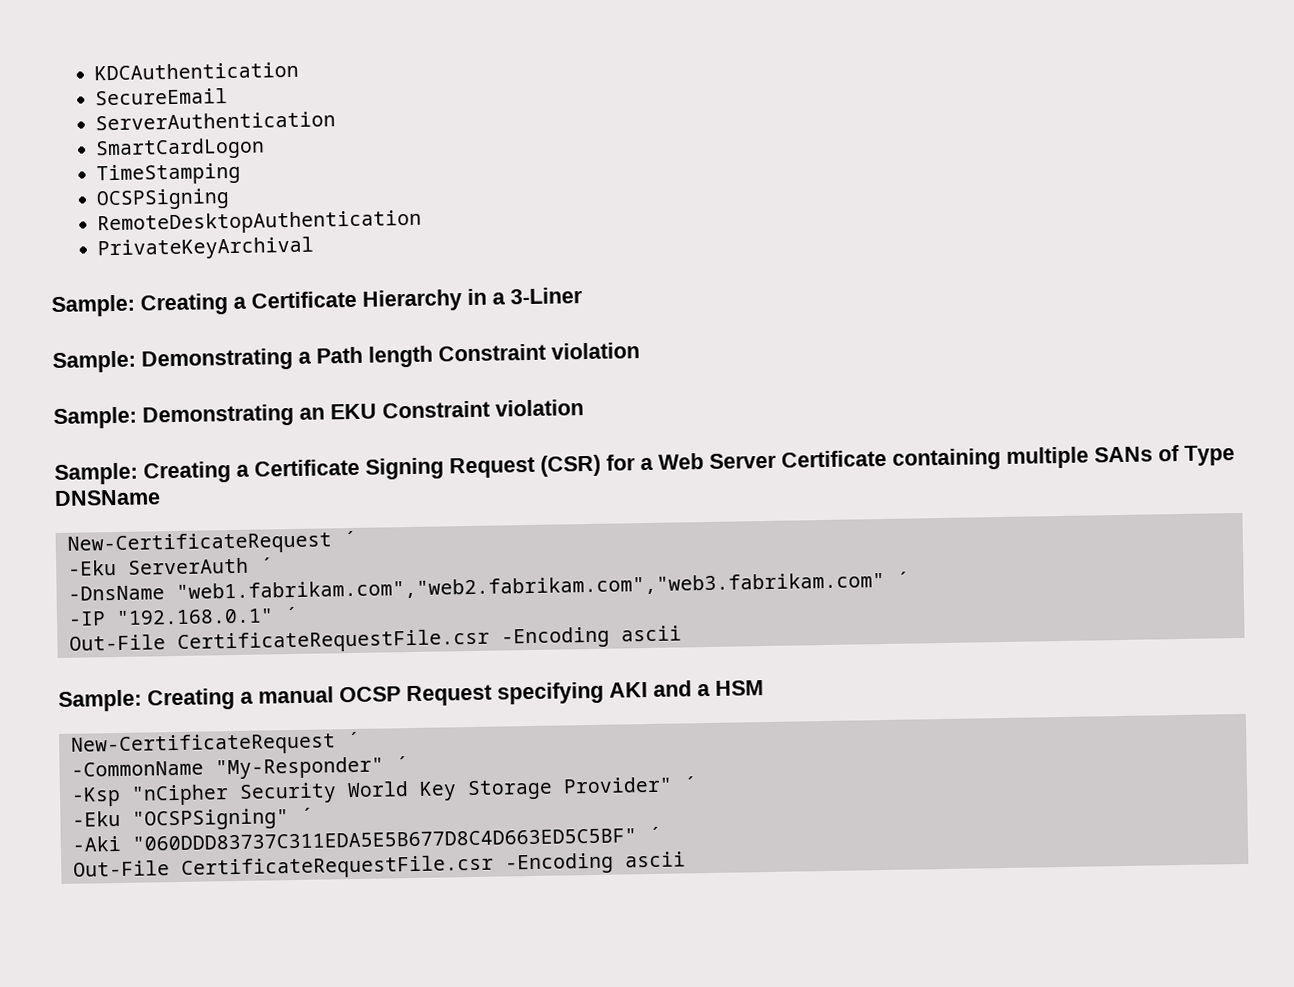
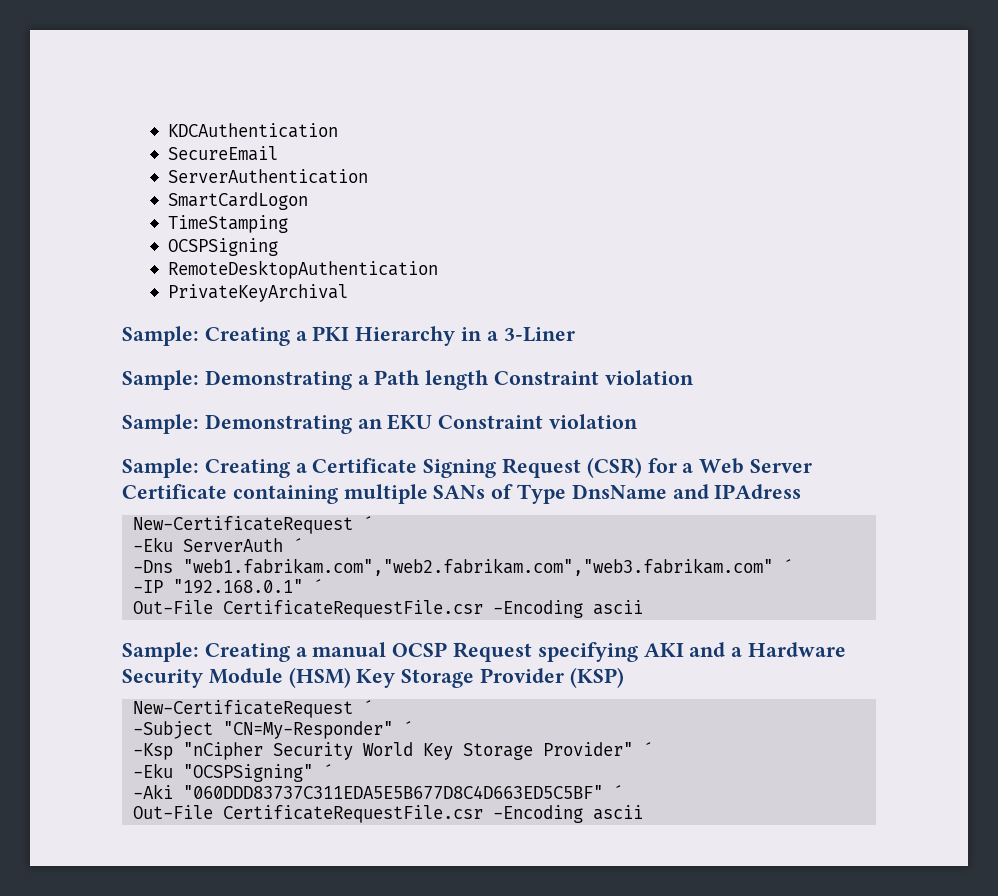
[251,290,357,309] Certificate -> [312,326,350,341] PKI
[54,489,161,507] DNSName -> [571,484,802,499] DnsName and IPAdress
[68,585,166,601] -DnsName -> [133,560,174,573] -Dns
[715,680,764,696] [71,731,361,757] [71,756,385,780] HSM // New-CertificateRequest ´ // -CommonName "My-Responder" -> [748,642,847,657] [122,667,624,688] [133,700,374,718] [133,721,394,739] Hardware Security Module (HSM) Key Storage Provider (KSP) // New-CertificateRequest ´ // -Subject "CN=My-Responder"

